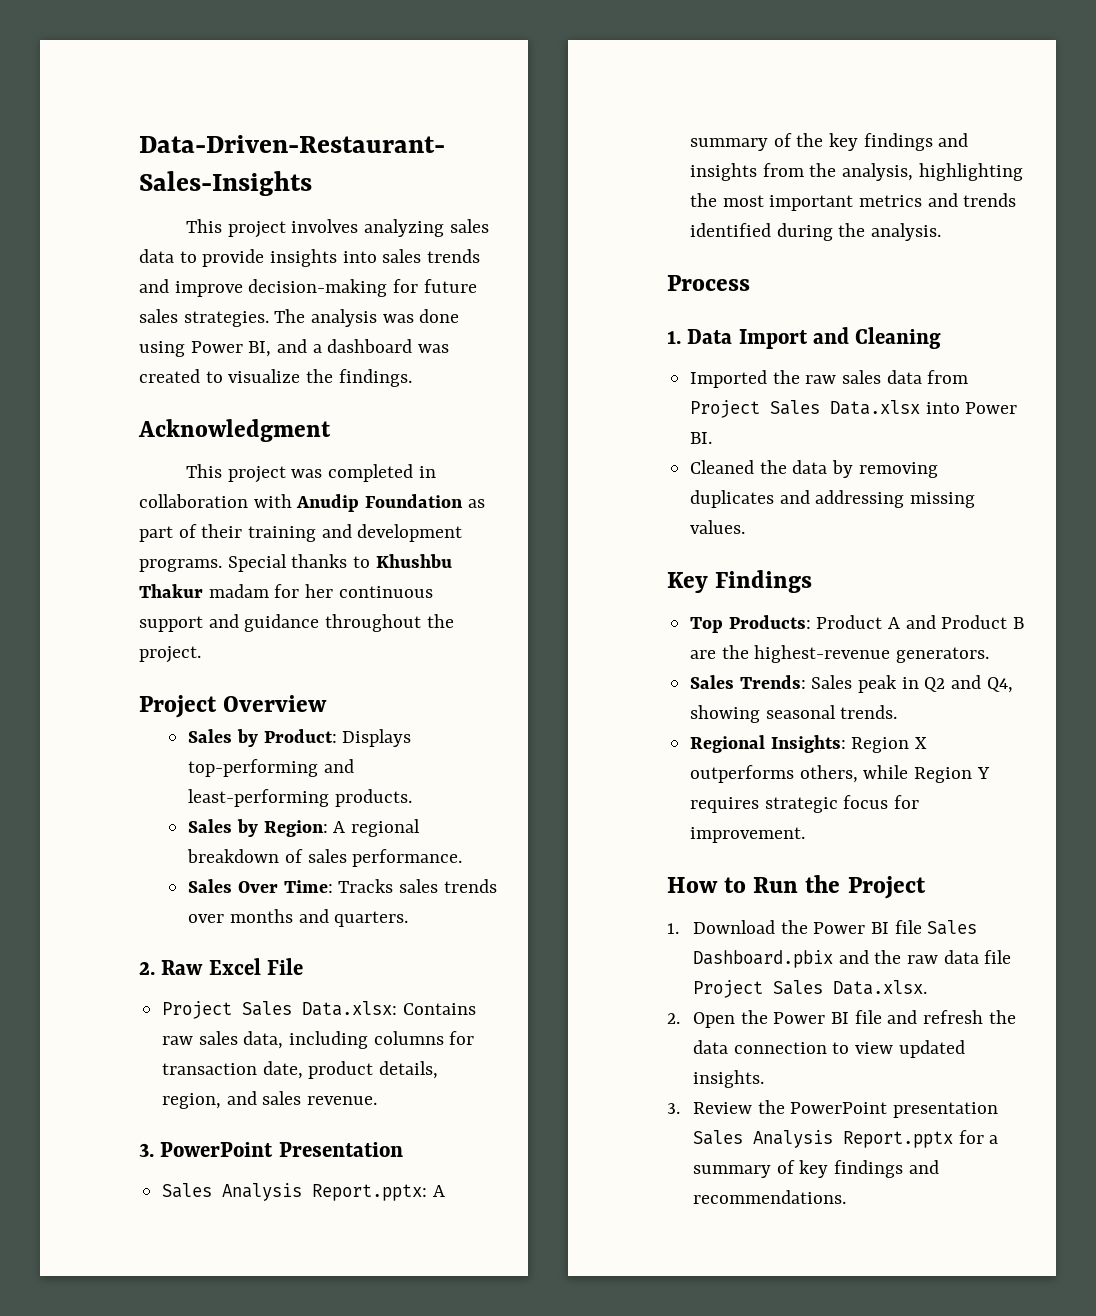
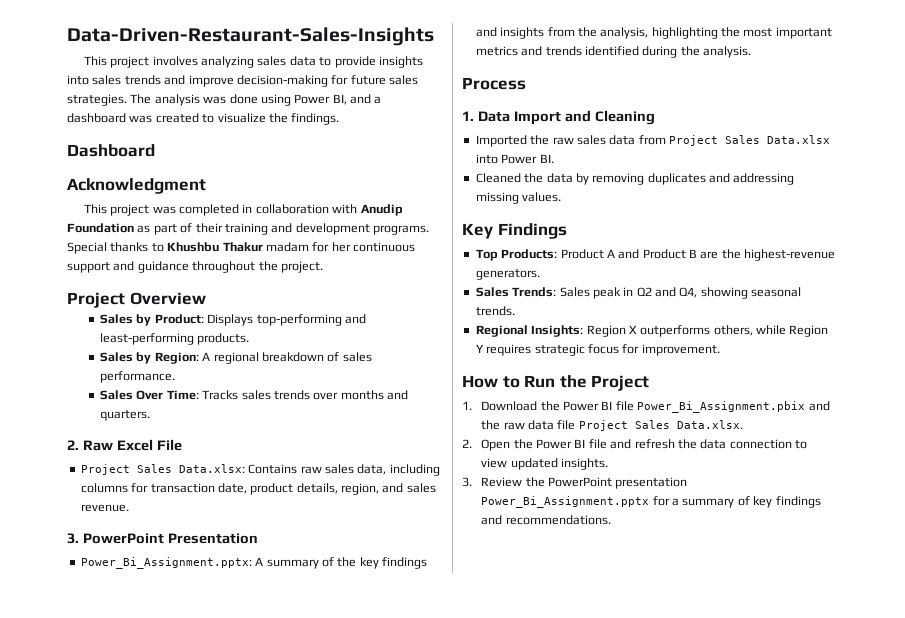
(412, 378) none -> [67,144,155,157] // Dashboard
[162,1183,428,1201] Sales Analysis Report.pptx: -> [80,557,252,569] Power_Bi_Assignment.pptx:
[927,920,978,935] [693,950,834,968] Sales Dashboard.pbix -> [637,401,806,413] Power_Bi_Assignment.pbix
[693,1130,954,1148] Sales Analysis Report.pptx -> [481,496,650,508] Power_Bi_Assignment.pptx

